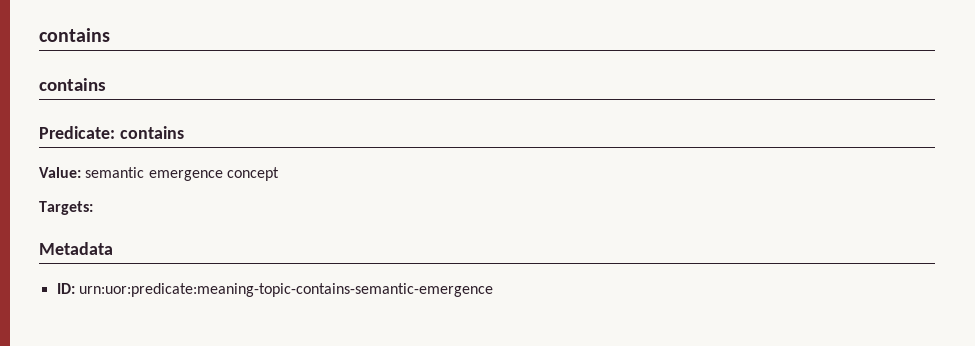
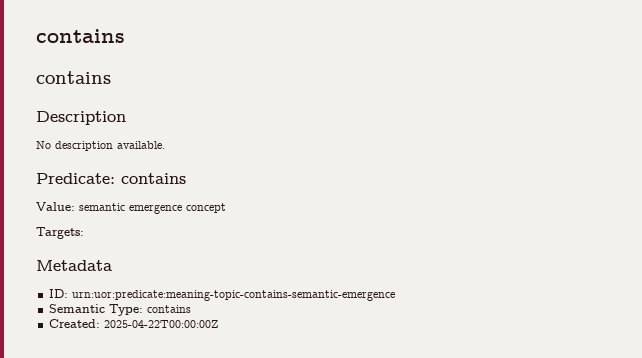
(106, 84) none -> [36,111,126,125] [36,141,165,151] // Description // No description available.
(493, 290) none -> [48,304,191,316] [48,319,218,328] // Semantic Type: contains // Created: 2025-04-22T00:00:00Z

